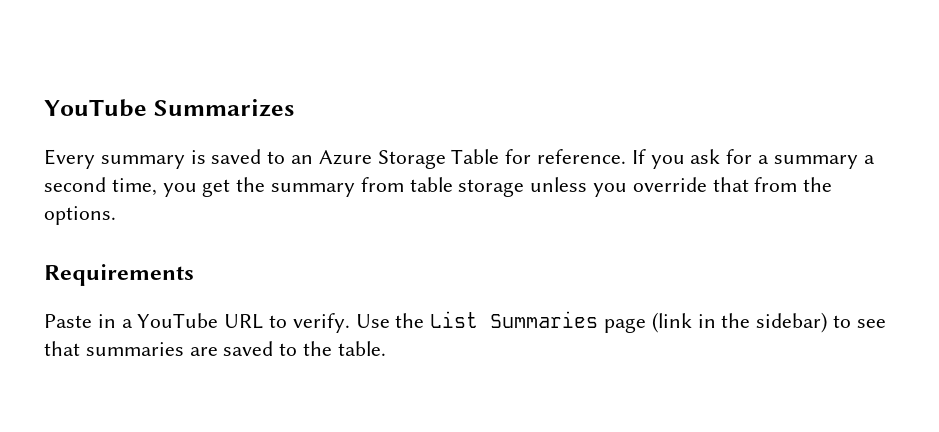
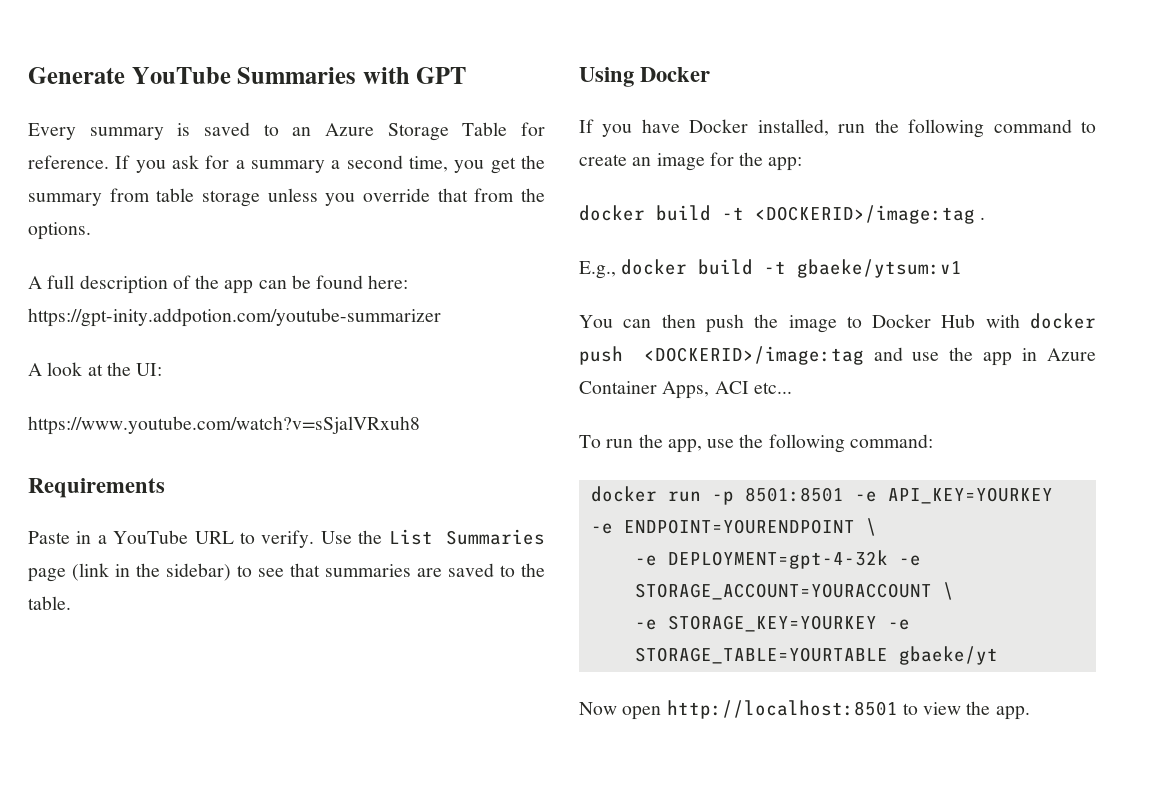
[44,99,294,117] YouTube Summarizes -> [28,67,467,84] Generate YouTube Summaries with GPT
(116, 215) none -> [28,275,409,294] [28,308,441,327] [28,362,163,376] [28,416,420,435] // A full description of the app can be found here: https://gpt-inity.addpotion.com/youtube-summarizer // A look at the UI: // https://www.youtube.com/watch?v=sSjalVRxuh8
(386, 348) none -> [579,67,711,87] [579,119,1096,138] [579,152,803,171] [579,205,986,224] [579,259,963,279] [579,313,1096,333] [579,346,1096,366] [579,381,792,399] [579,434,933,453] [590,486,1053,505] [590,518,877,536] [634,550,921,569] [634,582,954,600] [634,615,910,632] [634,646,998,665] [579,700,1030,720] // Using Docker // If you have Docker installed, run the following command to create an image for the app: // docker build -t <DOCKERID>/image:tag . // E.g., docker build -t gbaeke/ytsum:v1 // You can then push the image to Docker Hub with docker push <DOCKERID>/image:tag and use the app in Azure Container Apps, ACI etc... // To run the app, use the following command: // docker run -p 8501:8501 -e API_KEY=YOURKEY -e ENDPOINT=YOURENDPOINT \ // -e DEPLOYMENT=gpt-4-32k -e STORAGE_ACCOUNT=YOURACCOUNT \ // -e STORAGE_KEY=YOURKEY -e STORAGE_TABLE=YOURTABLE gbaeke/yt // Now open http://localhost:8501 to view the app.

